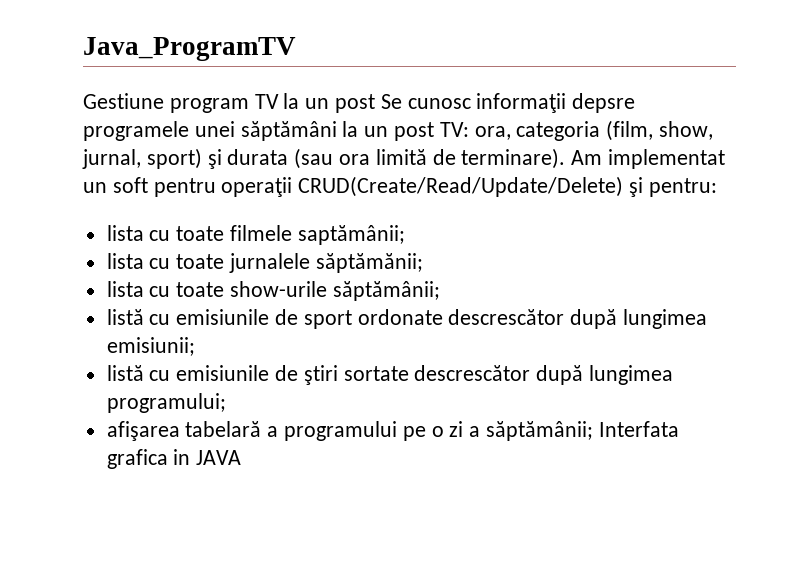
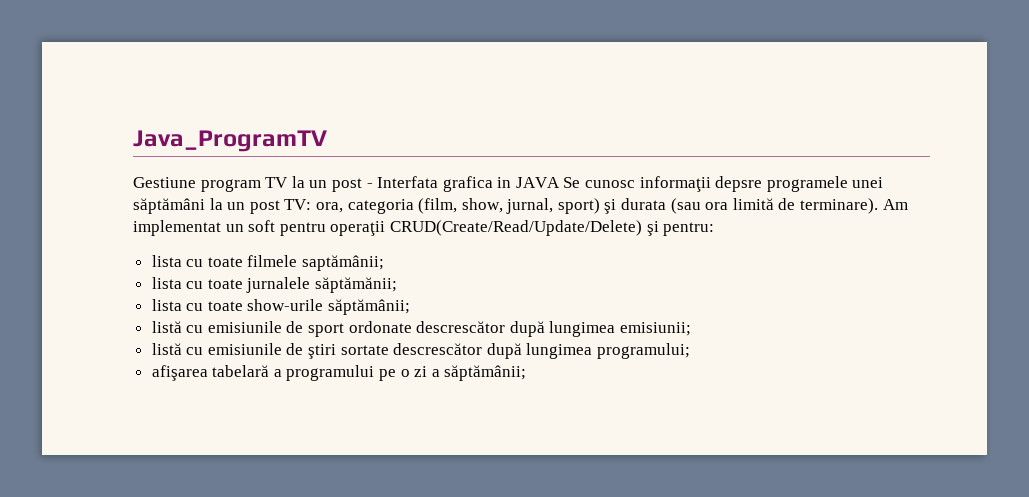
(376, 103) none -> [366,176,560,192] - Interfata grafica in JAVA
[598,421,679,437] [106,449,242,469] Interfata grafica in JAVA -> (527, 373) none

